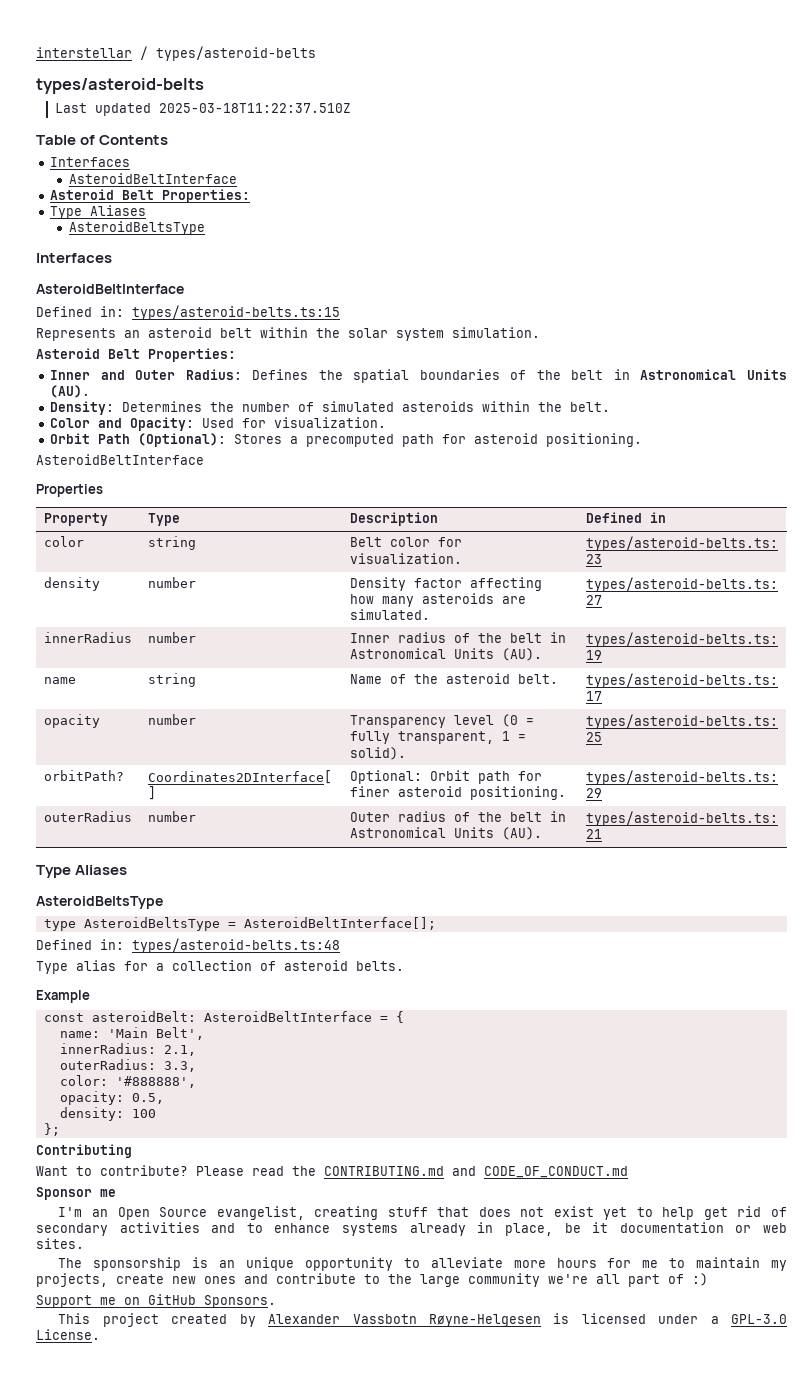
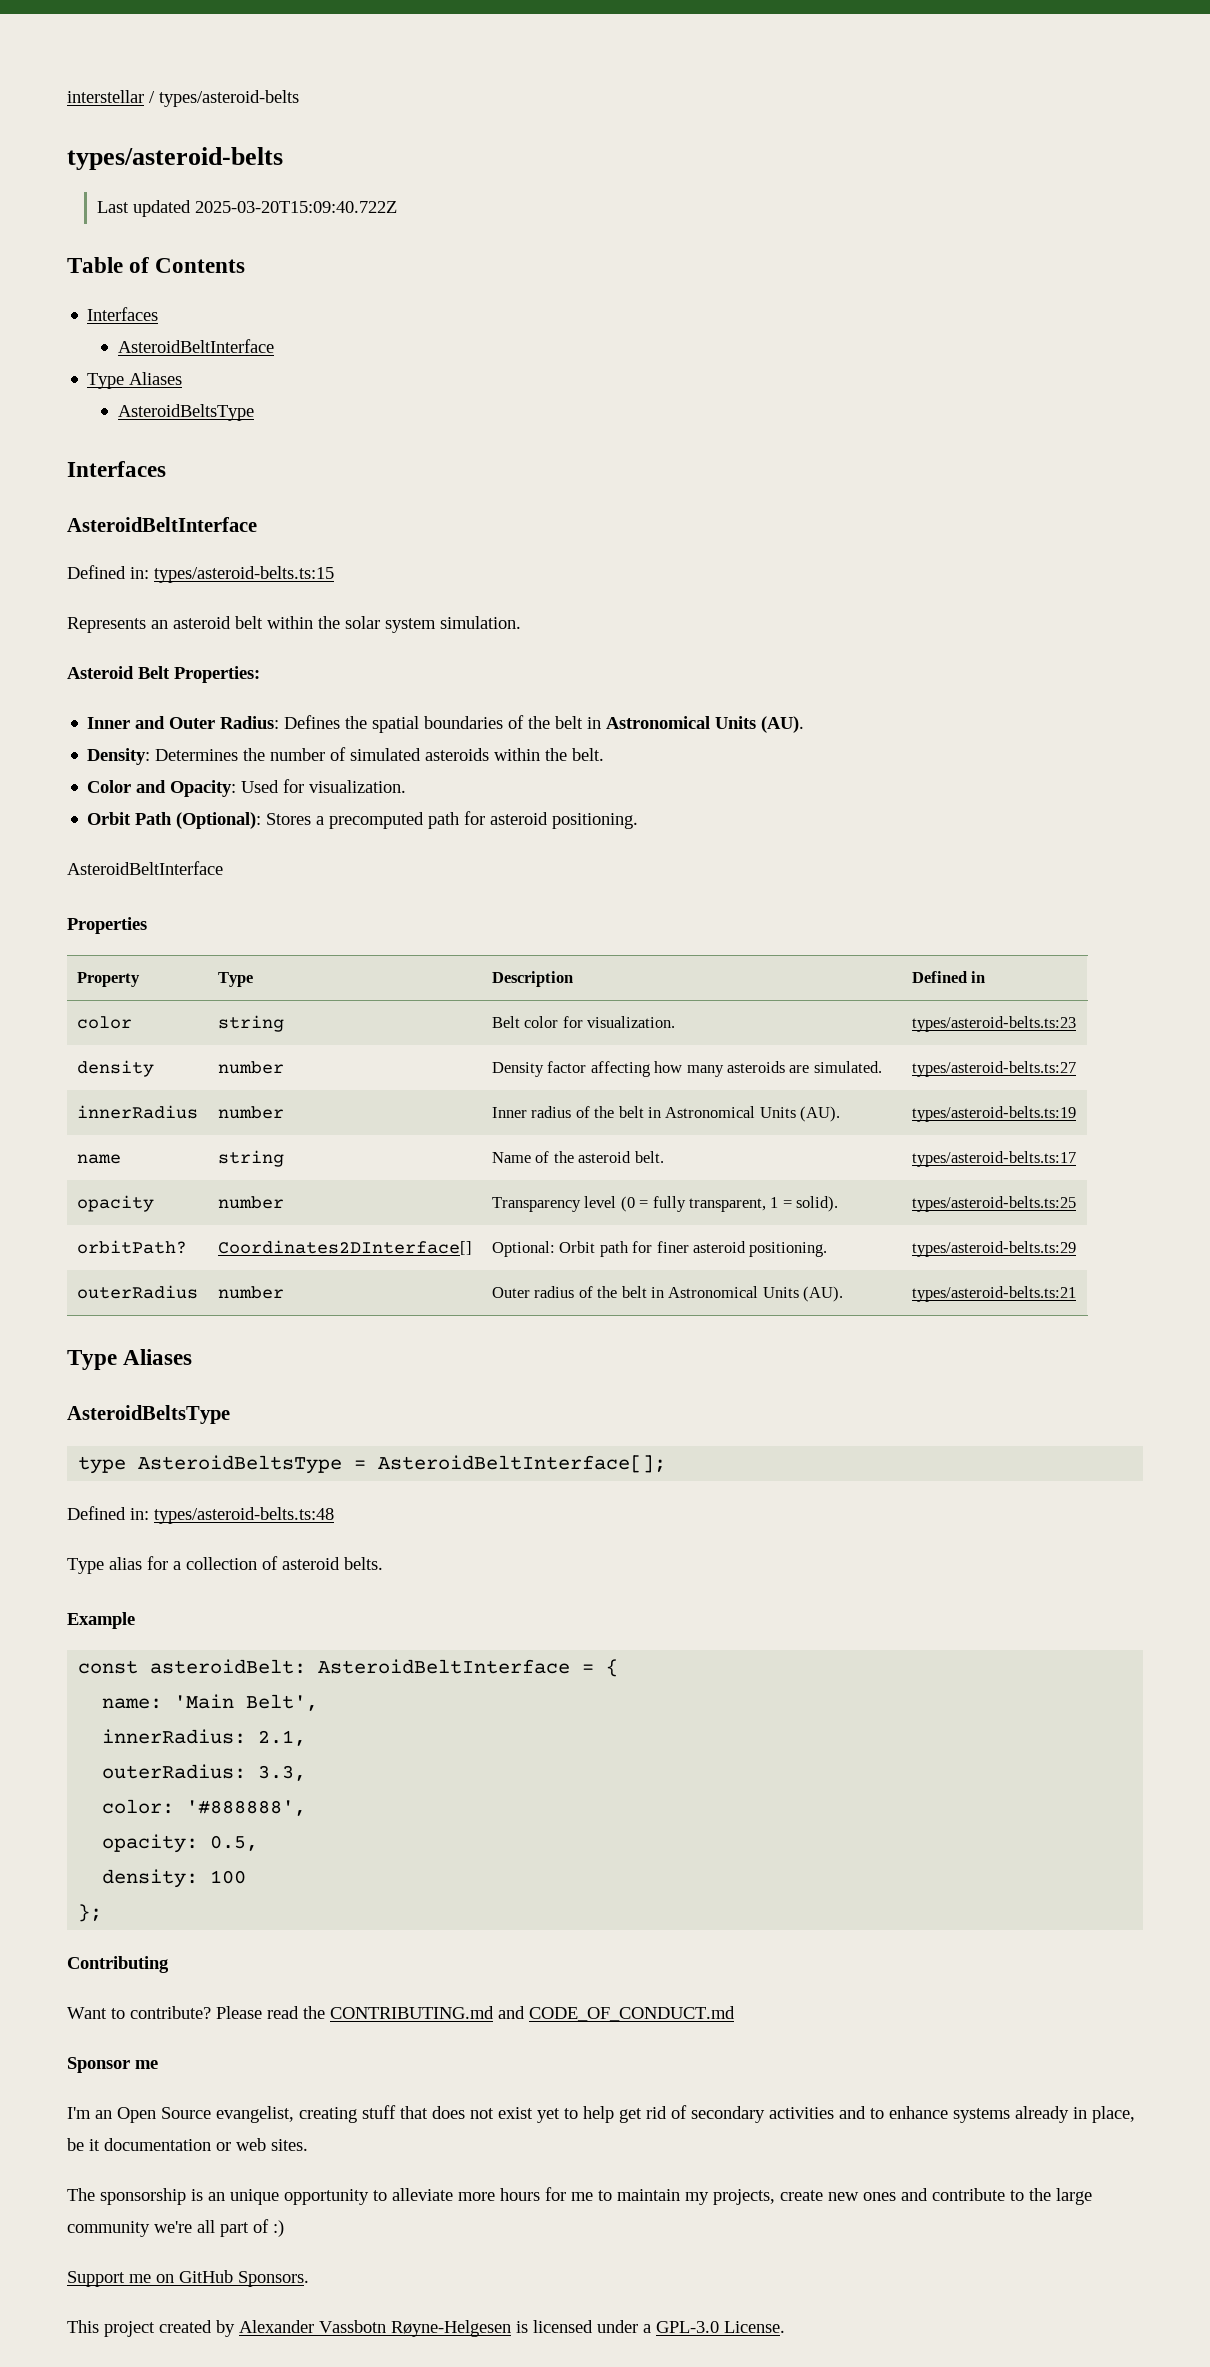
[158,103,351,113] 2025-03-18T11:22:37.510Z -> [195,201,398,213] 2025-03-20T15:09:40.722Z
[50,189,251,203] // Asteroid Belt Properties: -> (274, 346) none

